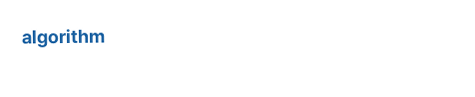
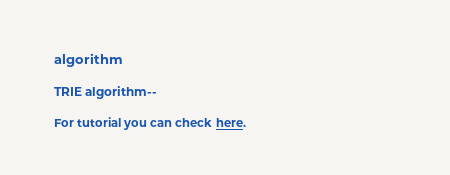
(105, 38) none -> [54,86,158,99] [54,117,246,130] // TRIE algorithm-- // For tutorial you can check here.

